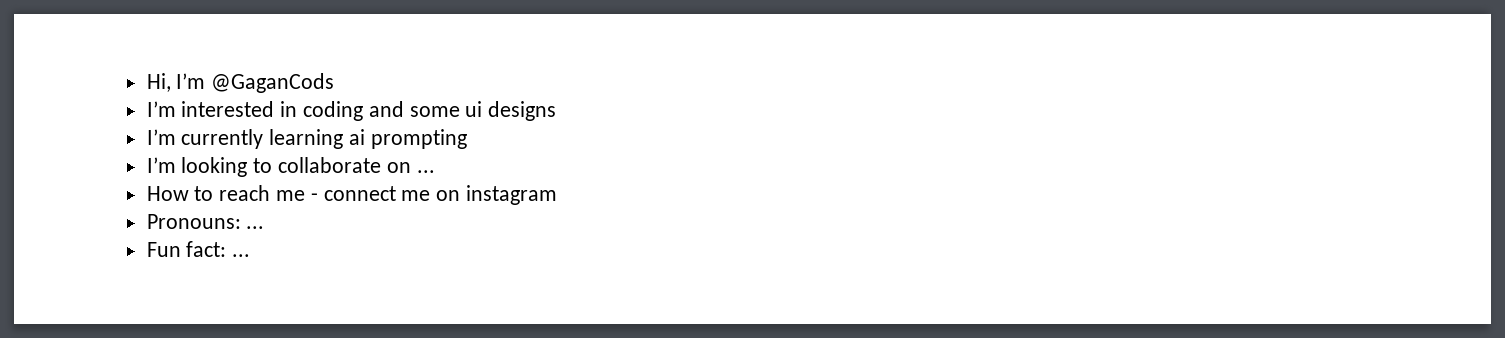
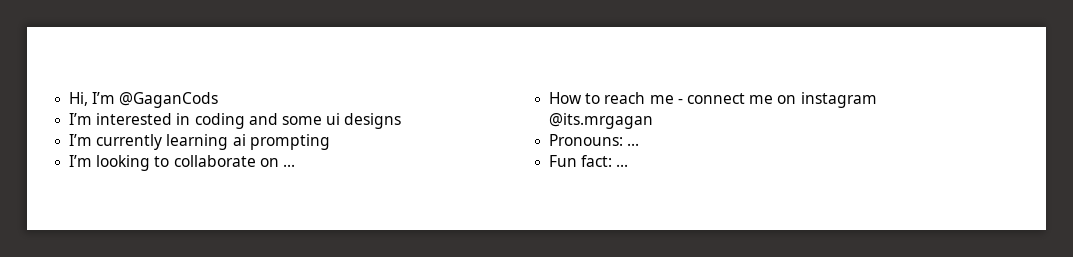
(558, 195) none -> [549,113,654,129] @its.mrgagan

